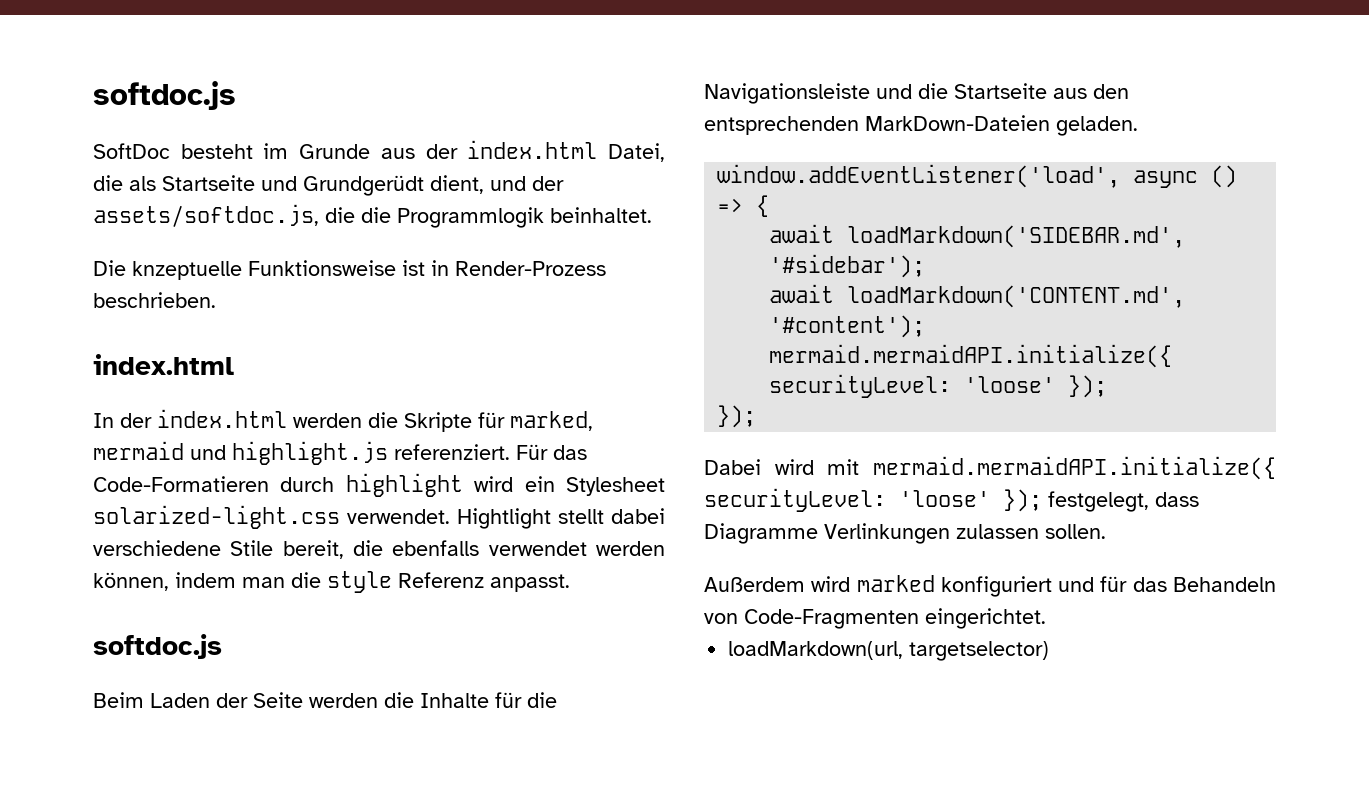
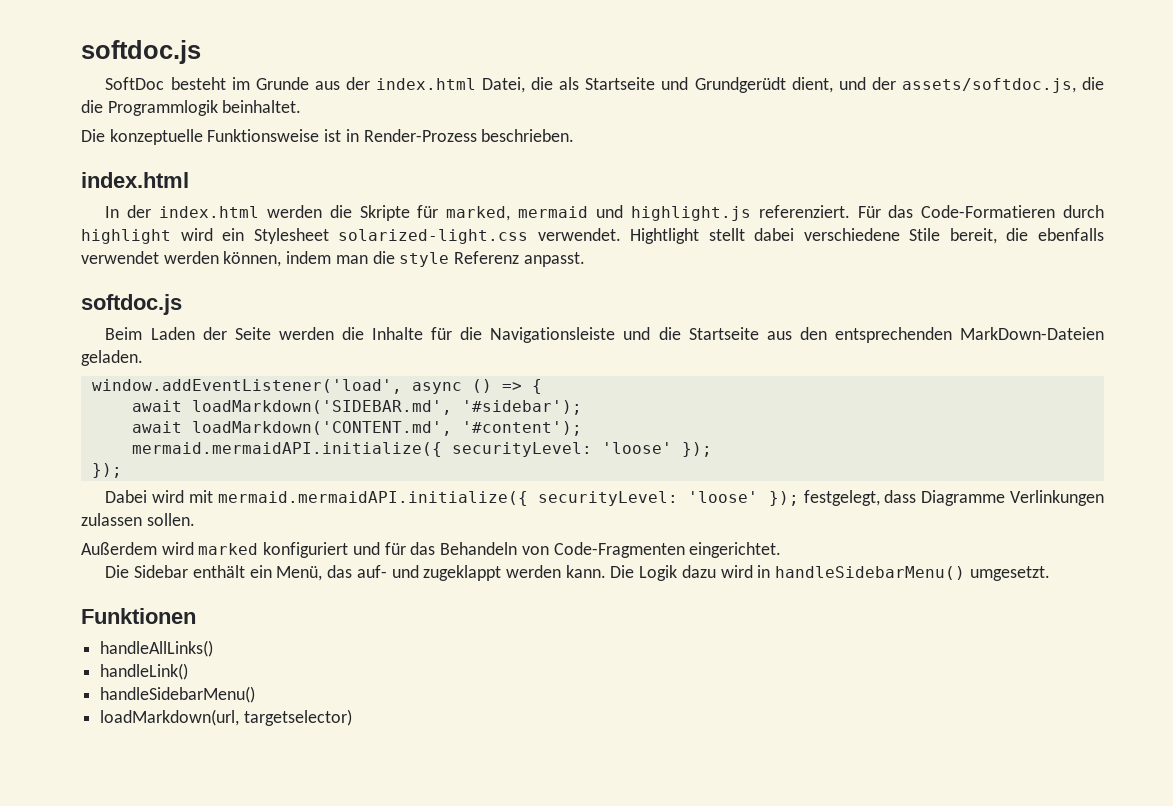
[132,261,242,280] knzeptuelle -> [109,129,203,145] konzeptuelle
(1046, 618) none -> [105,565,1050,581] [81,608,196,624] [100,640,214,657] [100,663,189,680] [100,686,256,703] // Die Sidebar enthält ein Menü, das auf- und zugeklappt werden kann. Die Logik dazu wird in handleSidebarMenu() umgesetzt. // Funktionen // handleAllLinks() // handleLink() // handleSidebarMenu()

